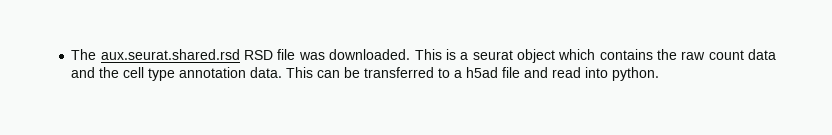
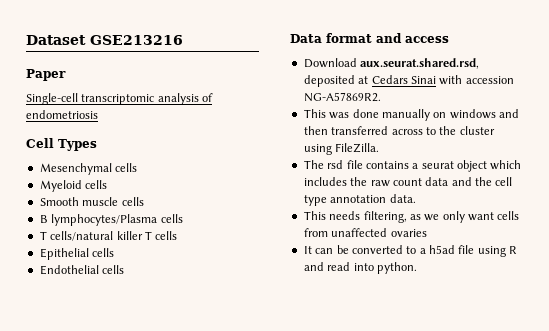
[71,49,456,60] The aux.seurat.shared.rsd RSD file was downloaded. This is -> [26,35,183,45] [26,69,66,81] [26,93,214,105] [26,110,98,119] [26,138,97,151] [39,163,138,175] [39,180,108,192] [39,197,144,206] [39,214,183,226] [39,231,178,241] [39,248,115,260] [39,265,125,275] [290,33,449,43] [303,58,480,69] [303,75,514,87] [303,92,381,102] [303,109,519,121] [303,126,495,135] [303,143,380,155] [303,160,409,169] Dataset GSE213216 // Paper // Single-cell transcriptomic analysis of endometriosis // Cell Types // Mesenchymal cells // Myeloid cells // Smooth muscle cells // B lymphocytes/Plasma cells // T cells/natural killer T cells // Epithelial cells // Endothelial cells // Data format and access // Download aux.seurat.shared.rsd, deposited at Cedars Sinai with accession NG-A57869R2. // This was done manually on windows and then transferred across to the cluster using FileZilla. // The rsd file contains
[599,49,653,60] contains -> [303,177,347,186] includes
[286,67,314,78] This -> [303,211,520,223] [303,228,427,237] [303,246,312,254] // This needs filtering, as we only want cells from unaffected ovaries // It
[364,67,435,78] transferred -> [351,245,403,254] converted
(521, 72) none -> [477,246,518,257] using R

